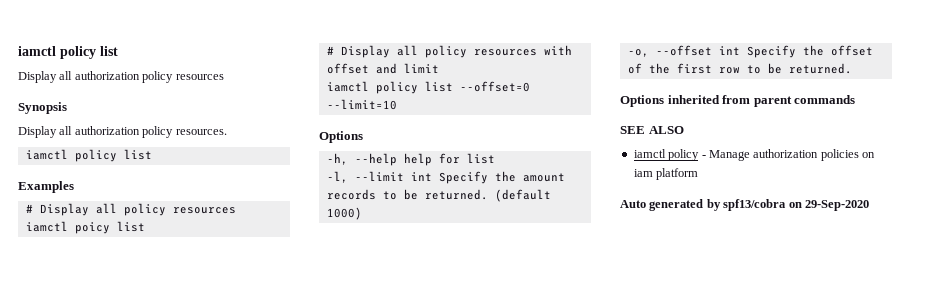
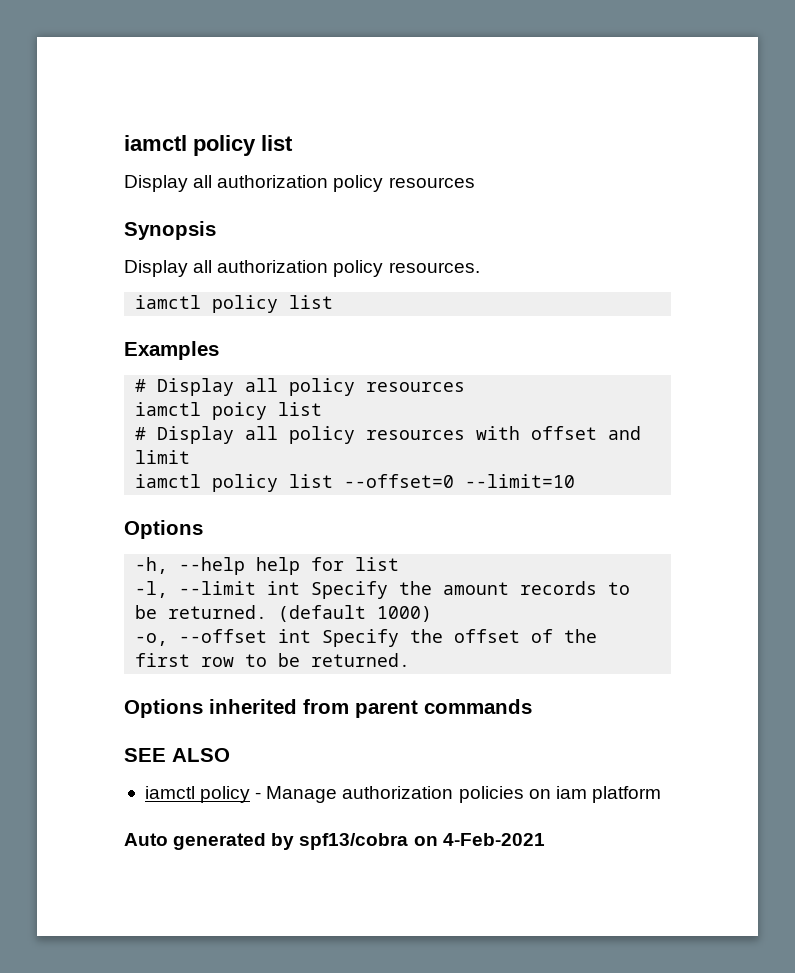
[804,200,869,211] 29-Sep-2020 -> [442,833,545,846] 4-Feb-2021

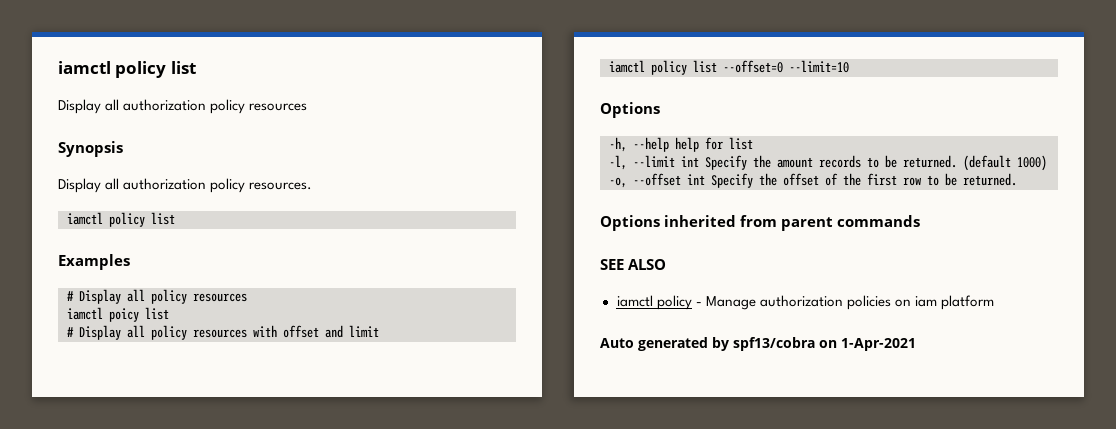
[442,833,545,846] 4-Feb-2021 -> [841,338,916,351] 1-Apr-2021

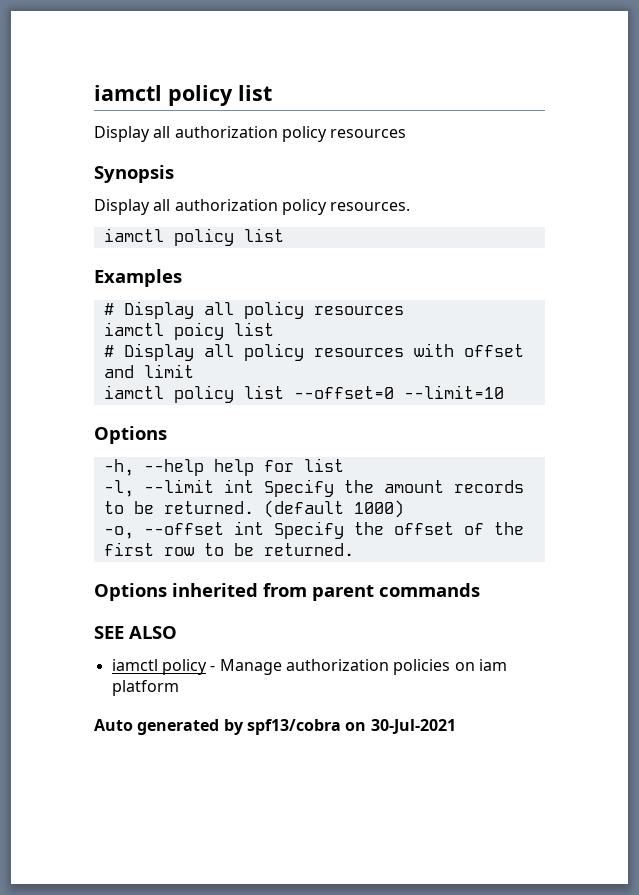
[841,338,916,351] 1-Apr-2021 -> [370,719,456,734] 30-Jul-2021

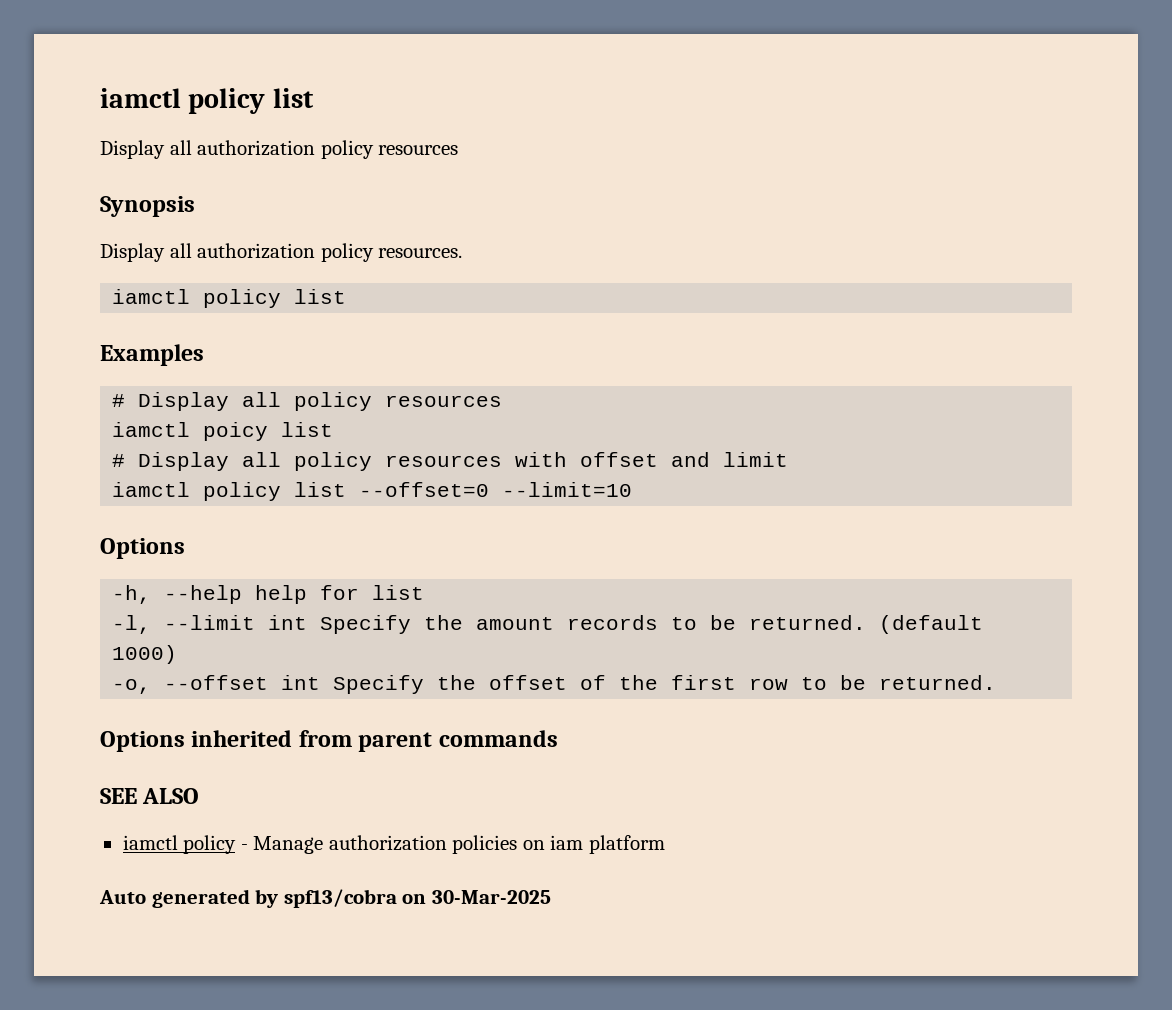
[370,719,456,734] 30-Jul-2021 -> [431,890,551,904] 30-Mar-2025

